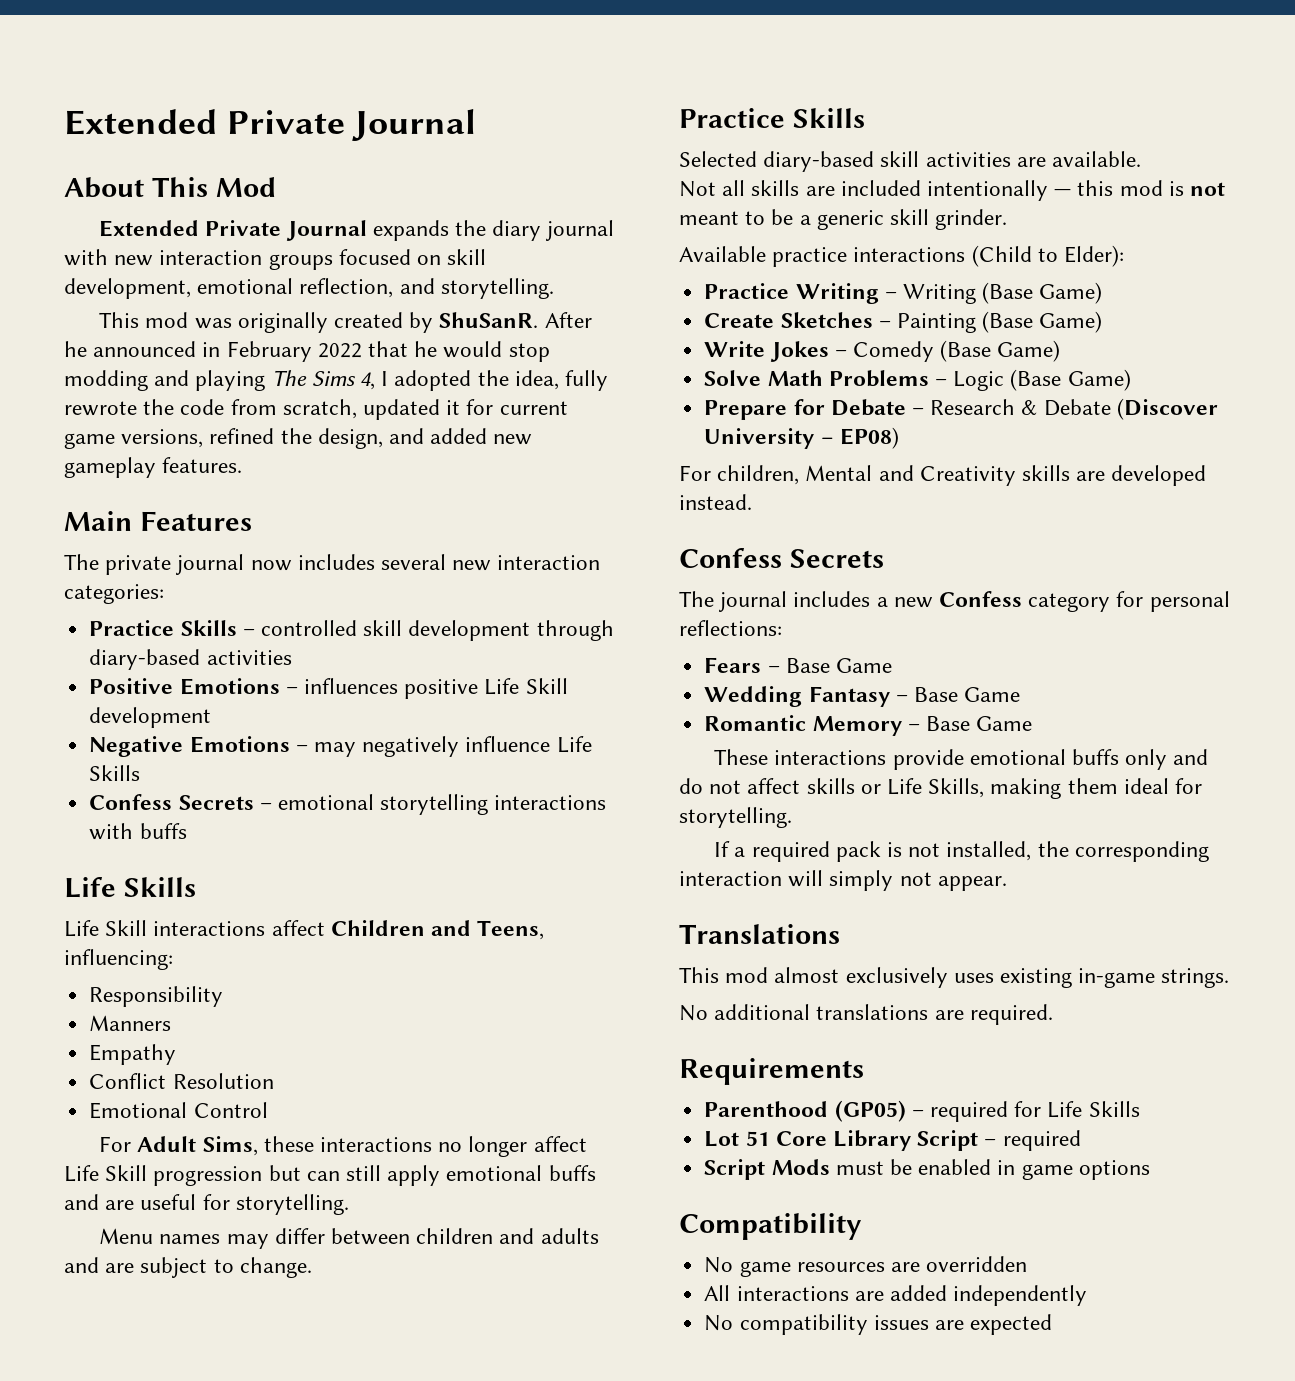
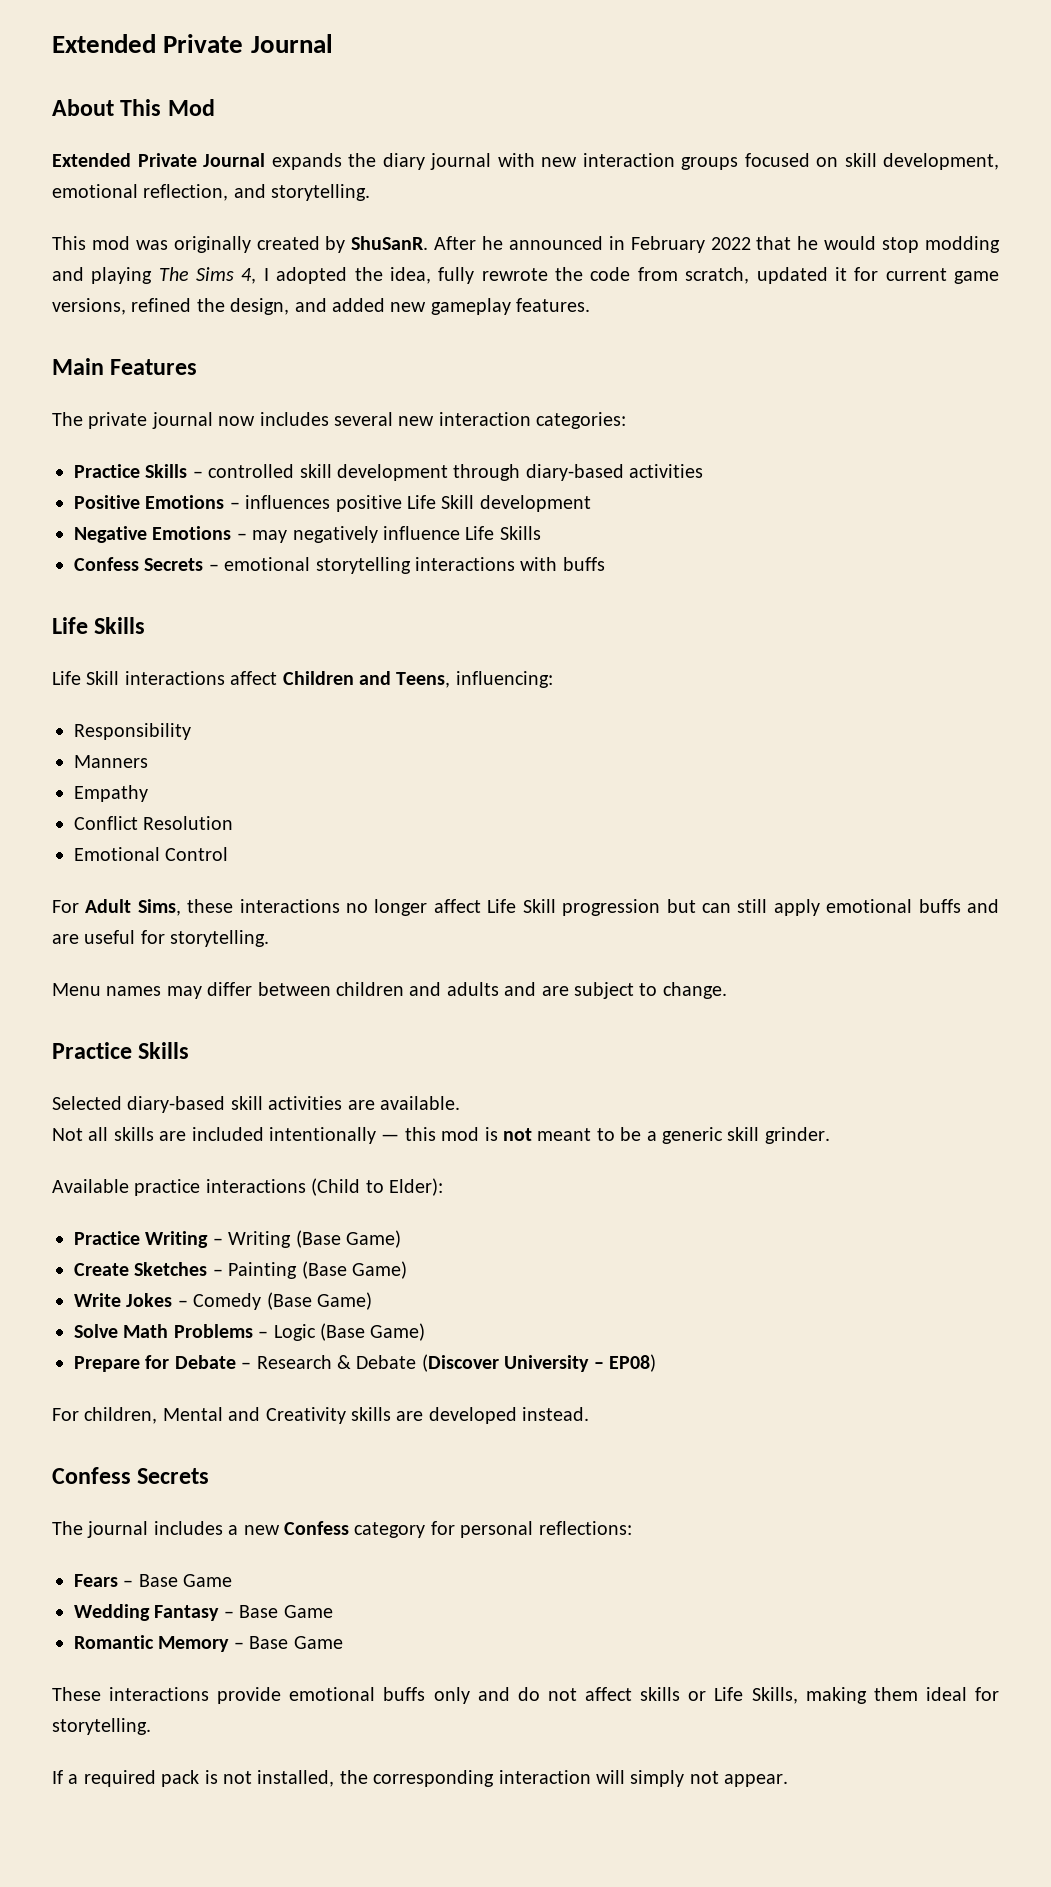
[679,924,840,944] [679,967,1230,988] [679,1004,1053,1025] [679,1058,864,1085] [704,1100,1140,1122] [704,1130,1081,1151] [704,1159,1150,1180] [679,1213,862,1240] [704,1256,1028,1277] [704,1285,1088,1306] [704,1314,1053,1335] // Translations // This mod almost exclusively uses existing in-game strings. // No additional translations are required. // Requirements // Parenthood (GP05) – required for Life Skills // Lot 51 Core Library Script – required // Script Mods must be enabled in game options // Compatibility // No game resources are overridden // All interactions are added independently // No compatibility issues are expected -> (789, 1780) none

